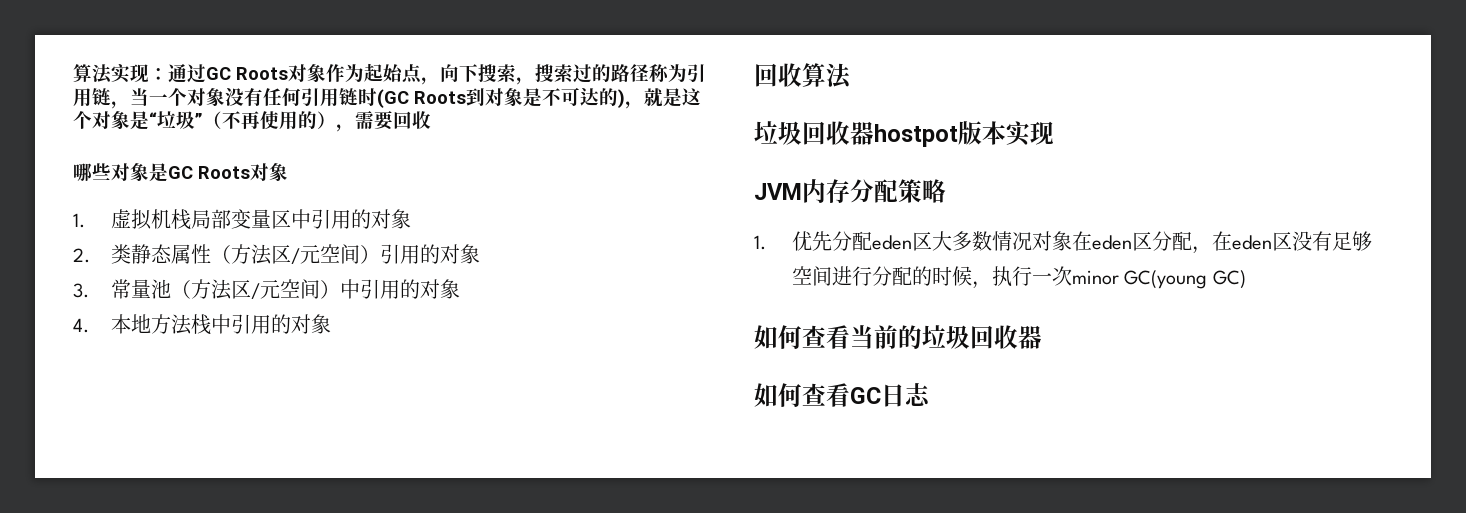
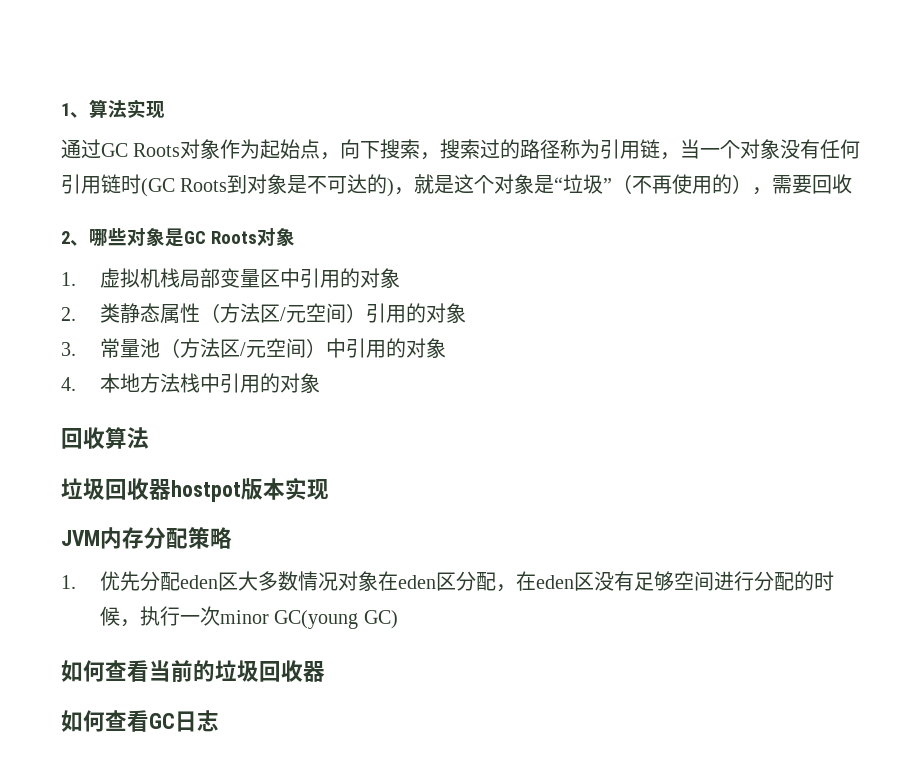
(73, 73) none -> [61,103,89,118] 1、
[149,68,168,80] ： -> (165, 110) //
(431, 120) none -> [61,231,89,246] 2、

